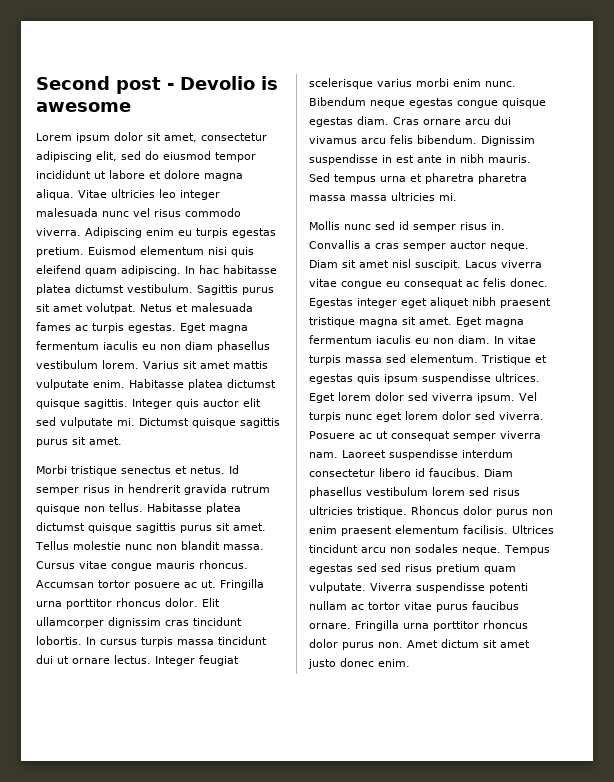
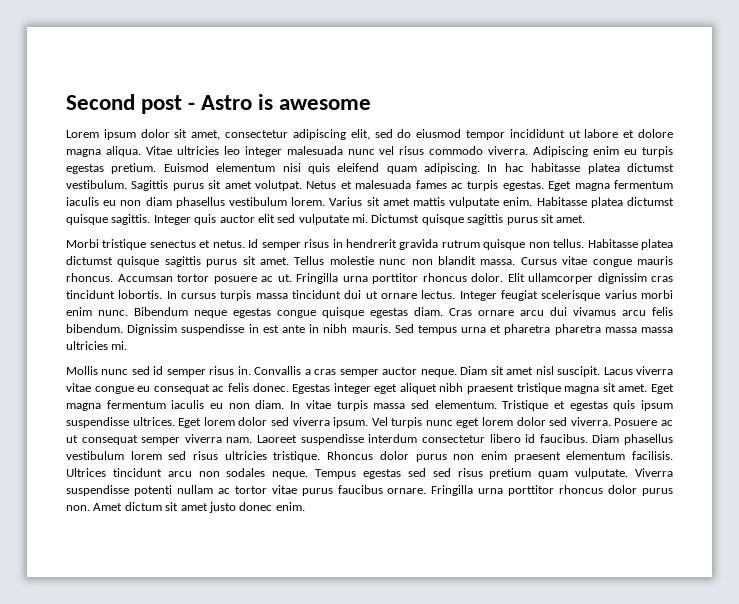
[180,76,255,90] Devolio -> [201,95,253,110] Astro

